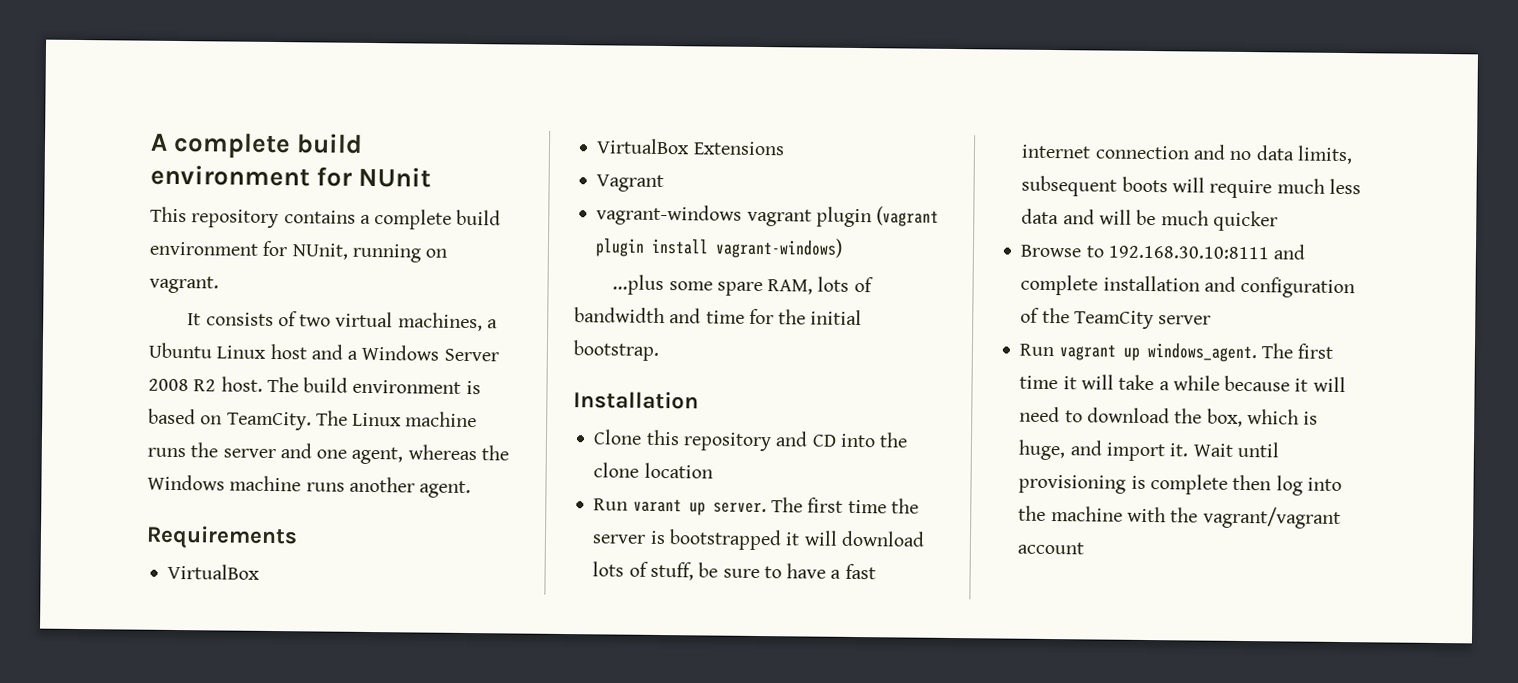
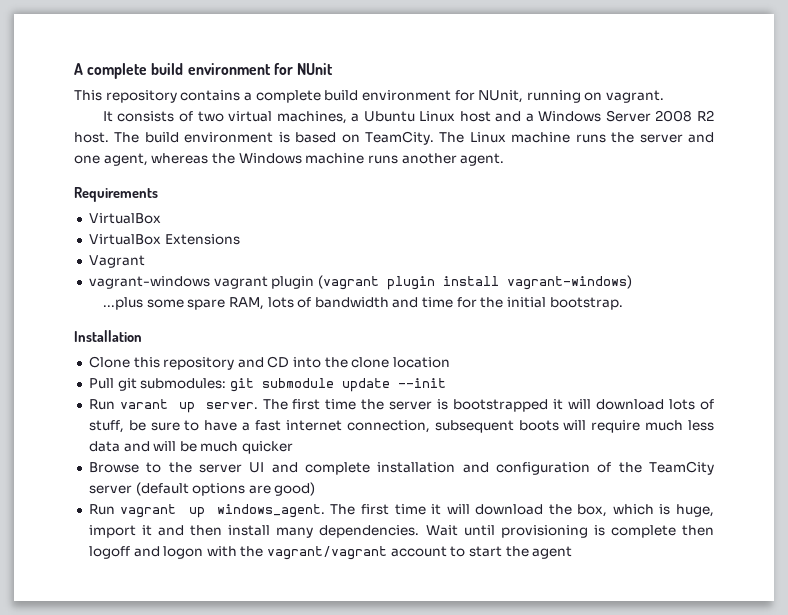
(713, 470) none -> [88,378,446,392] // Pull git submodules: git submodule update --init
[1094,144,1353,165] connection and no data limits, -> [346,420,430,433] connection,
[1107,245,1269,260] 192.168.30.10:8111 -> [168,462,265,473] the server UI
(1212, 320) none -> [135,482,316,496] (default options are good)
[1118,374,1346,393] [1019,406,1083,423] take a while because it will need to -> (470, 509) none
[1069,440,1189,462] and import it. -> [88,525,420,538] import it and then install many dependencies.
[1275,475,1342,496] [1018,505,1341,529] [1017,541,1085,555] log into the machine with the vagrant/vagrant account -> [88,546,573,560] logoff and logon with the vagrant/vagrant account to start the agent

